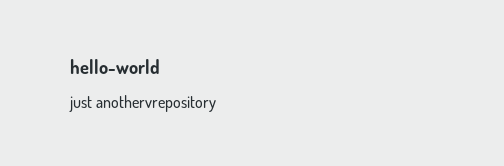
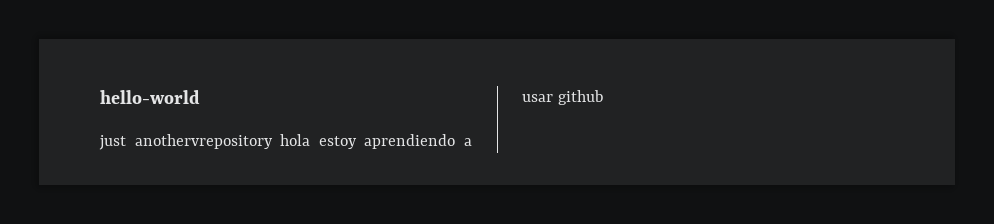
(217, 103) none -> [280,134,472,149] [522,90,604,105] hola estoy aprendiendo a usar github

